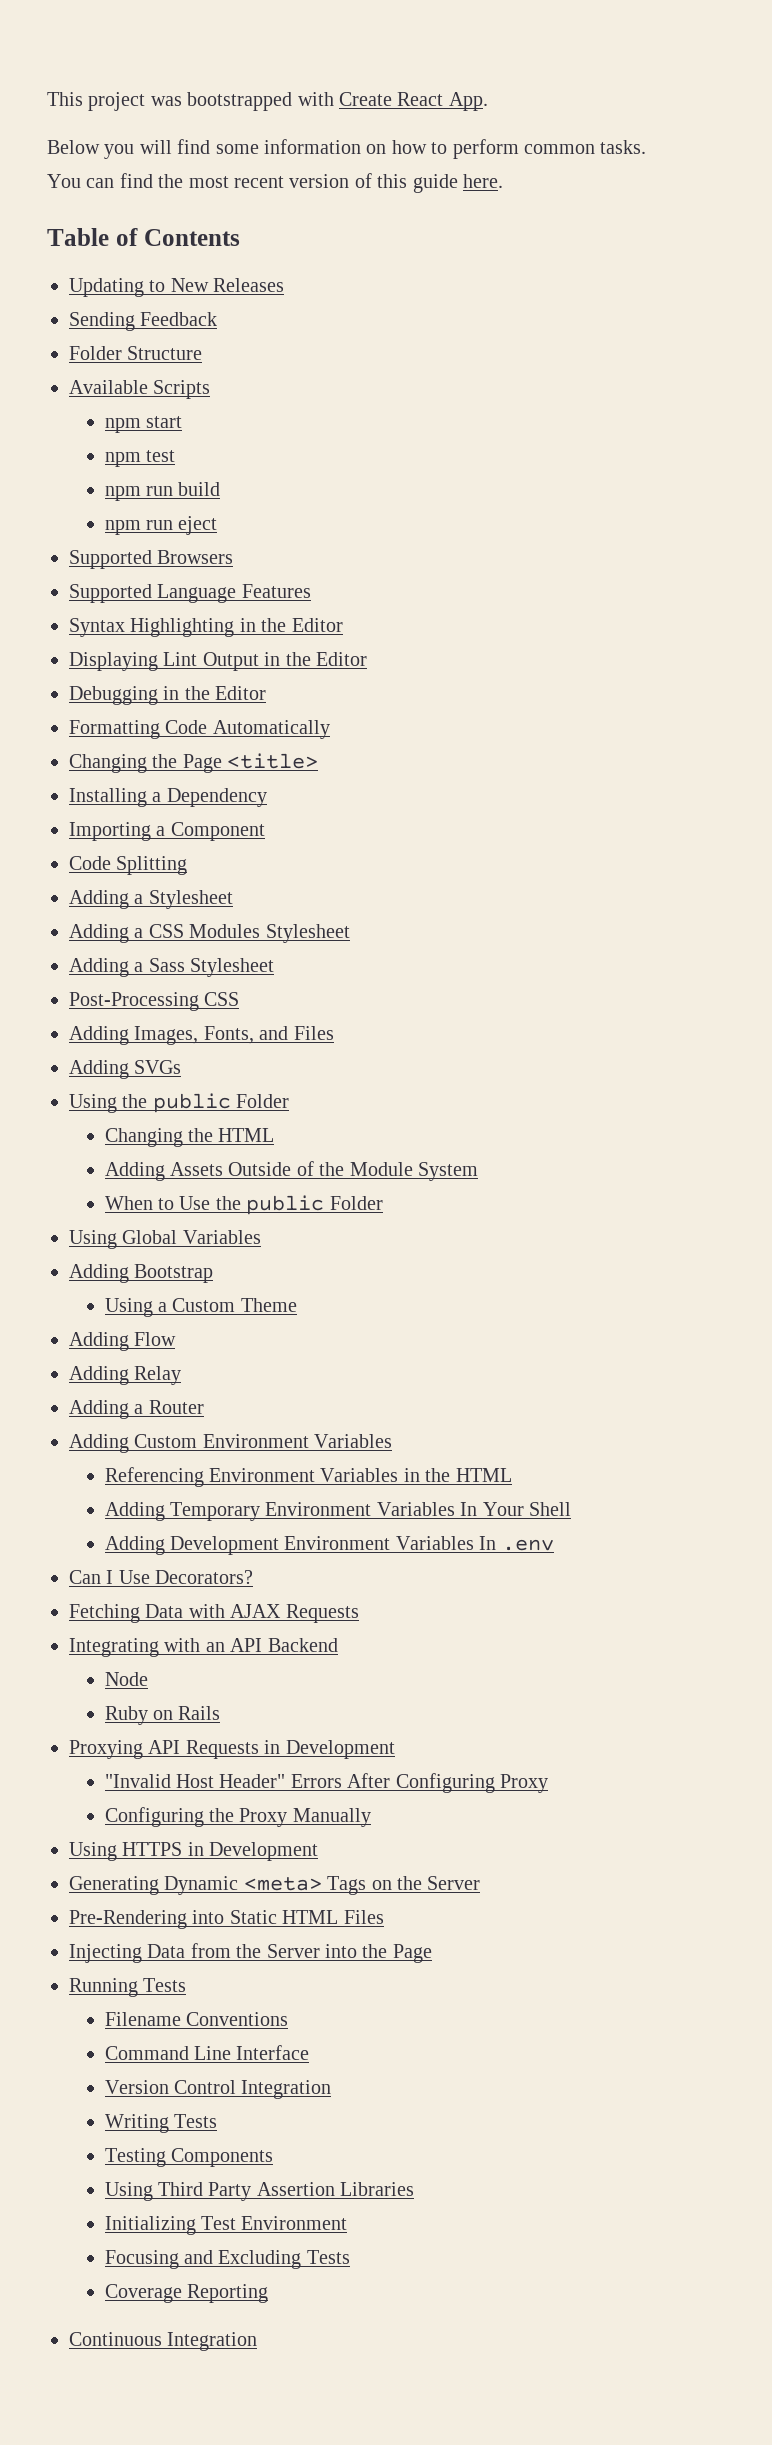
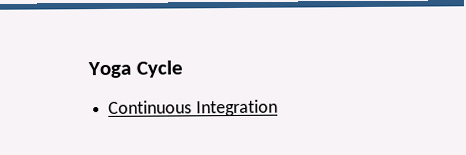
[47,92,488,111] [47,139,647,159] [47,173,503,193] [47,228,240,246] [69,278,285,297] [69,312,218,331] [69,346,203,360] [69,380,211,399] [104,416,182,433] [104,450,175,467] [104,482,221,501] [104,516,218,535] [69,550,234,569] [69,584,311,603] [69,618,343,637] [69,652,367,671] [69,686,267,705] [69,720,330,739] [69,753,319,773] [69,788,267,807] [69,822,265,841] [69,856,188,875] [69,890,233,909] [69,924,350,943] [69,958,275,977] [69,992,240,1011] [69,1026,334,1045] [69,1060,182,1079] [69,1093,290,1113] [104,1128,275,1147] [104,1161,478,1181] [104,1195,383,1215] [69,1230,261,1249] [69,1264,214,1283] [104,1298,297,1317] [69,1332,177,1351] [69,1366,182,1385] [69,1400,204,1419] [69,1434,393,1453] [104,1467,512,1487] [104,1502,571,1521] [104,1536,554,1555] [69,1570,254,1584] [69,1604,359,1623] [69,1638,338,1657] [104,1672,148,1686] [104,1706,221,1725] [69,1740,395,1759] [104,1773,548,1793] [104,1807,371,1827] [69,1842,319,1861] [69,1876,481,1895] [69,1910,384,1929] [69,1943,432,1963] [69,1978,187,1997] [104,2012,288,2026] [104,2045,310,2060] [104,2080,332,2099] [104,2114,217,2133] [104,2148,273,2167] [104,2182,415,2201] [104,2216,348,2235] [104,2250,350,2269] [104,2284,268,2303] This project was bootstrapped with Create React App. // Below you will find some information on how to perform common tasks. // You can find the most recent version of this guide here. // Table of Contents // Updating to New Releases // Sending Feedback // Folder Structure // Available Scripts // npm start // npm test // npm run build // npm run eject // Supported Browsers // Supported Language Features // Syntax Highlighting in the Editor // Displaying Lint Output in the Editor // Debugging in the Editor // Formatting Code Automatically // Changing the Page <title> // Installing a Dependency // Importing a Component // Code Splitting // Adding a Stylesheet // Adding a CSS Modules Stylesheet // Adding a Sass Stylesheet // Post-Processing CSS // Adding Images, Fonts, and Files // Adding SVGs // Using the public Folder // Changing the HTML // Adding Assets Outside of the Module System // When to Use the public Folder // Using Global Variables // Adding Bootstrap // Using a Custom Theme // Adding Flow // Adding Relay // Adding a Router // Adding Custom Environment Variables // Referencing Environment Variables in the HTML // Adding Temporary Environment Variables In Your Shell // Adding Development Environment Variables In .env // Can I Use Decorators? // Fetching Data with AJAX Requests // Integrating with an API Backend // Node // Ruby on Rails // Proxying API Requests in Development // "Invalid Host Header" Errors After Configuring Proxy // Configuring the Proxy Manually // Using HTTPS in Development // Generating Dynamic <meta> Tags on the Server // Pre-Rendering into Static HTML Files // Injecting Data from the Server into the Page // Running Tests // Filename Conventions // Command Line Interface // Version Control Integration // Writing Tests // Testing Components // Using Third Party Assertion Libraries // Initializing Test Environment // Focusing and Excluding Tests // Coverage Reporting -> [87,60,183,79] Yoga Cycle

